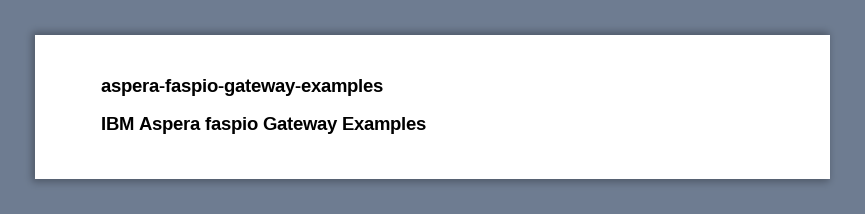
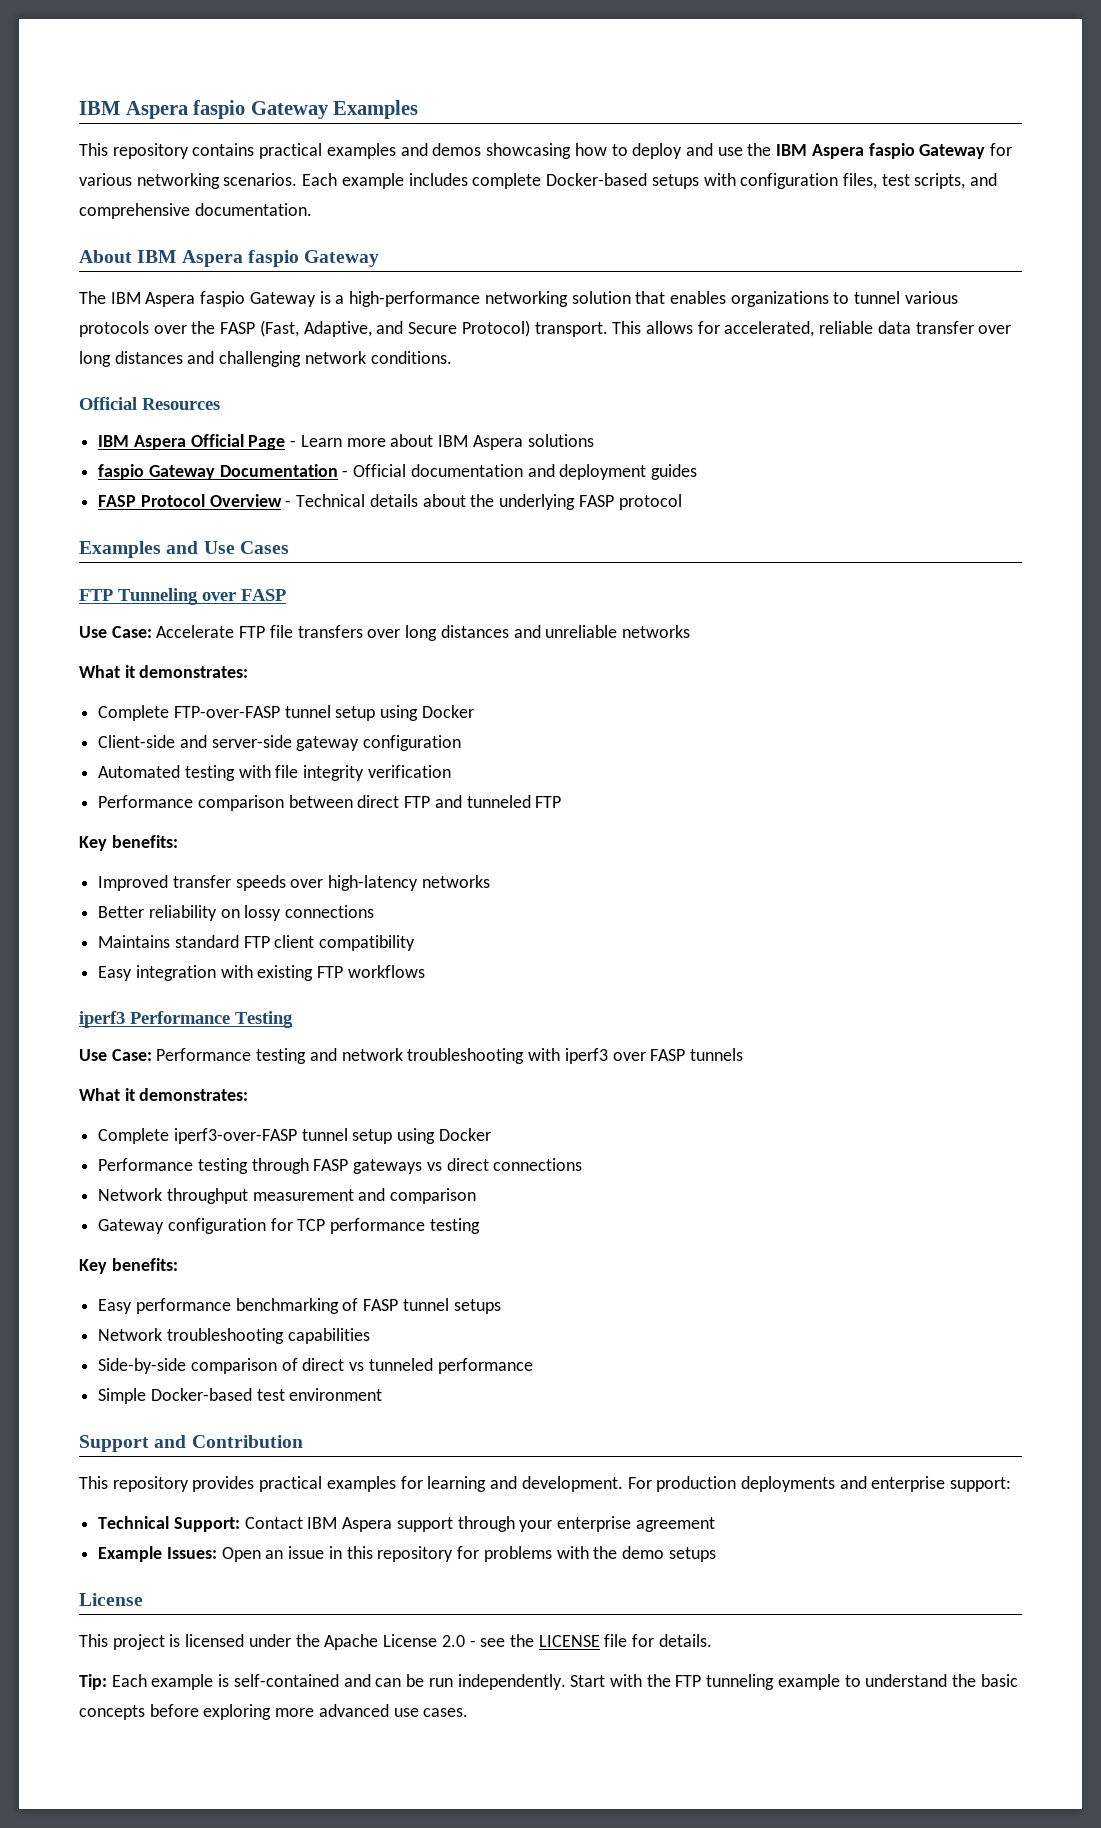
[101,79,383,96] aspera-faspio-gateway-examples // -> (79, 108) none
(426, 125) none -> [79,143,1013,159] [79,173,998,189] [79,203,312,219] [79,250,380,267] [79,291,958,307] [79,320,1012,337] [79,351,452,367] [79,397,220,410] [98,434,594,450] [98,464,698,480] [98,494,682,510] [79,541,289,558] [79,588,286,605] [79,625,690,641] [79,665,249,678] [98,705,474,721] [98,735,462,751] [98,765,451,781] [98,795,562,811] [79,835,178,851] [98,875,490,891] [98,905,375,921] [98,935,416,951] [98,965,425,981] [79,1011,293,1028] [79,1048,743,1064] [79,1088,249,1101] [98,1128,491,1144] [98,1158,583,1174] [98,1188,477,1204] [98,1218,480,1234] [79,1258,178,1274] [98,1298,501,1314] [98,1328,370,1344] [98,1358,533,1374] [98,1388,383,1404] [79,1435,303,1452] [79,1476,1012,1492] [98,1516,715,1532] [98,1546,716,1562] [79,1593,143,1606] [79,1634,712,1650] [79,1674,1018,1690] [79,1704,469,1720] // This repository contains practical examples and demos showcasing how to deploy and use the IBM Aspera faspio Gateway for various networking scenarios. Each example includes complete Docker-based setups with configuration files, test scripts, and comprehensive documentation. // About IBM Aspera faspio Gateway // The IBM Aspera faspio Gateway is a high-performance networking solution that enables organizations to tunnel various protocols over the FASP (Fast, Adaptive, and Secure Protocol) transport. This allows for accelerated, reliable data transfer over long distances and challenging network conditions. // Official Resources // IBM Aspera Official Page - Learn more about IBM Aspera solutions // faspio Gateway Documentation - Official documentation and deployment guides // FASP Protocol Overview - Technical details about the underlying FASP protocol // Examples and Use Cases // FTP Tunneling over FASP // Use Case: Accelerate FTP file transfers over long distances and unreliable networks // What it demonstrates: // Complete FTP-over-FASP tunnel setup using Docker // Client-side and server-side gateway configuration // Automated testing with file integrity verification // Performance comparison between direct FTP and tunneled FTP // Key benefits: // Improved transfer speeds over high-latency networks // Better reliability on lossy connections // Maintains standard FTP client compatibility // Easy integration with existing FTP workflows // iperf3 Performance Testing // Use Case: Performance testing and network troubleshooting with iperf3 over FASP tunnels // What it demonstrates: // Complete iperf3-over-FASP tunnel setup using Docker // Performance testing through FASP gateways vs direct connections // Network throughput measurement and comparison // Gateway configuration for TCP performance testing // Key benefits: // Easy performance benchmarking of FASP tunnel setups // Network troubleshooting capabilities // Side-by-side comparison of direct vs tunneled performance // Simple Docker-based test environment // Support and Contribution // This repository provides practical examples for learning and development. For production deployments and enterprise support: // Technical Support: Contact IBM Aspera support through your enterprise agreement // Example Issues: Open an issue in this repository for problems with the demo setups // License // This project is licensed under the Apache License 2.0 - see the LICENSE file for details. // Tip: Each example is self-contained and can be run independently. Start with the FTP tunneling example to understand the basic concepts before exploring more advanced use cases.

